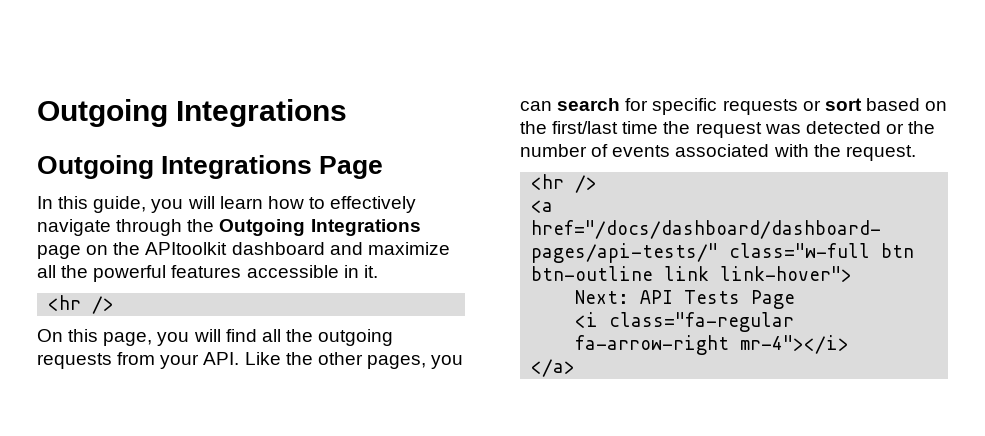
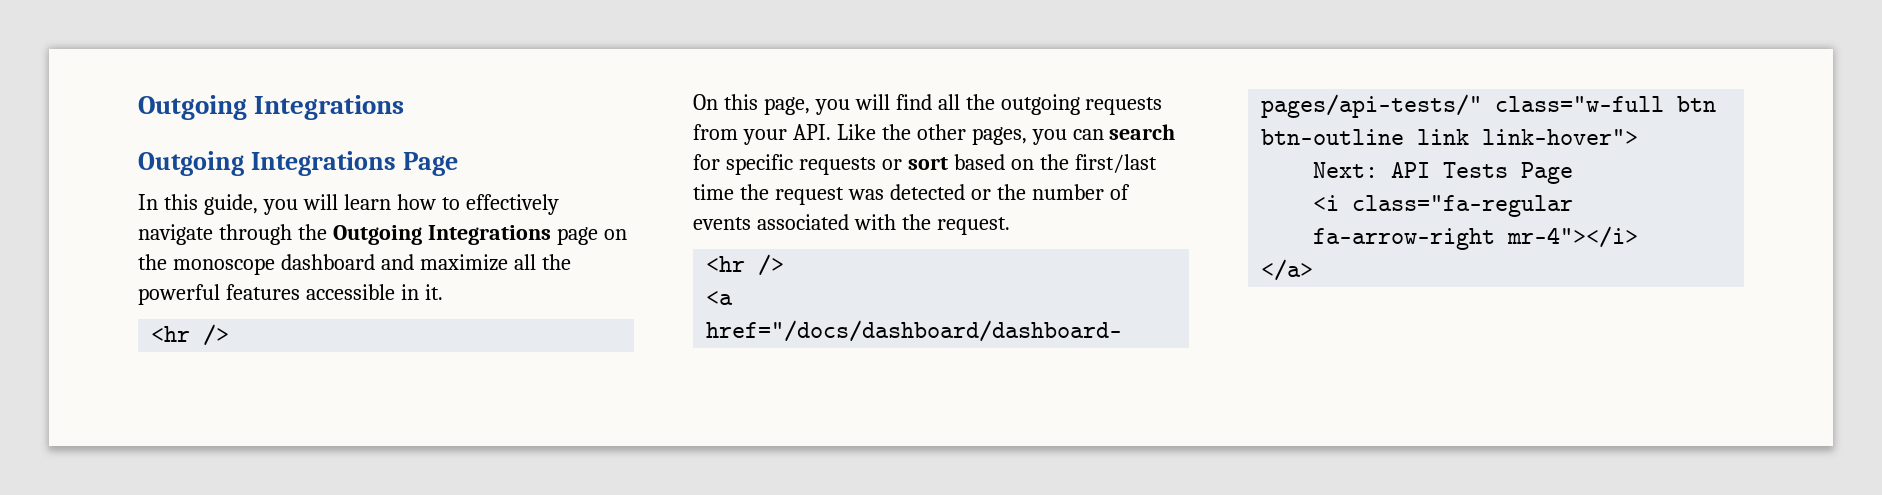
[145,242,228,255] APItoolkit -> [172,258,275,275] monoscope

